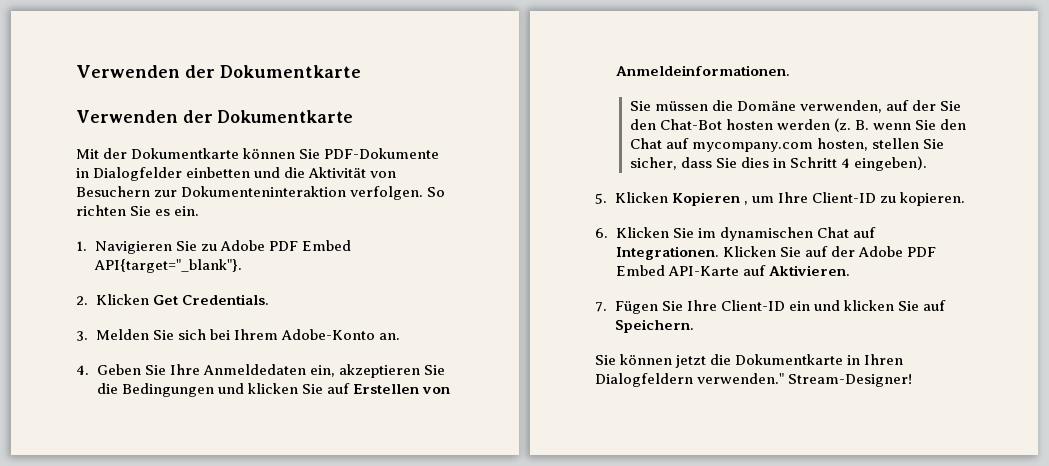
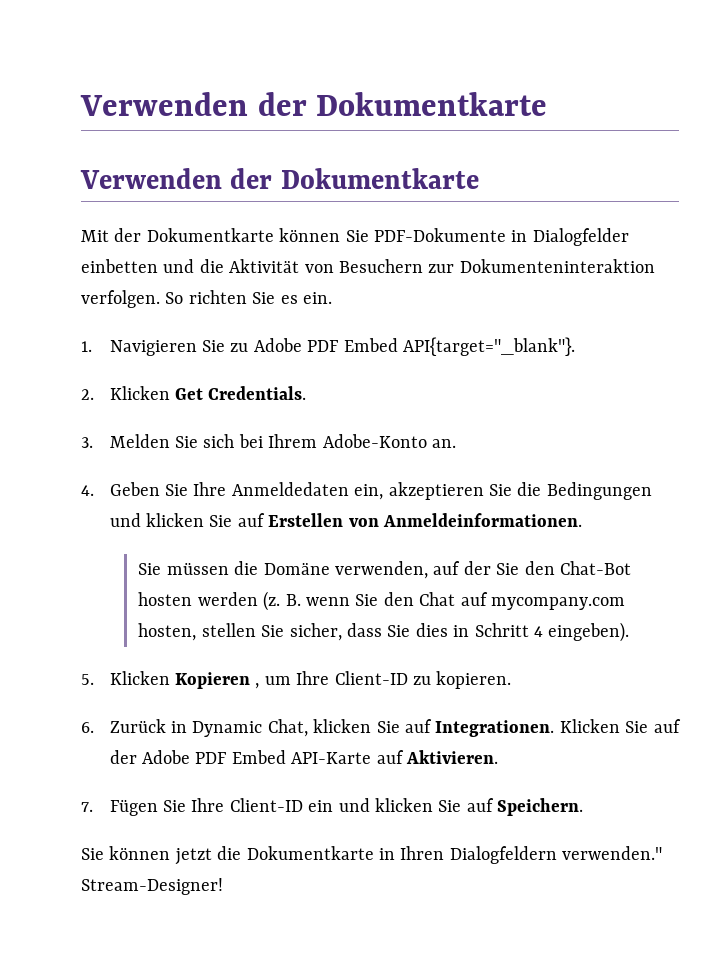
[615,227,849,241] Klicken Sie im dynamischen Chat -> [109,719,400,737] Zurück in Dynamic Chat, klicken Sie

